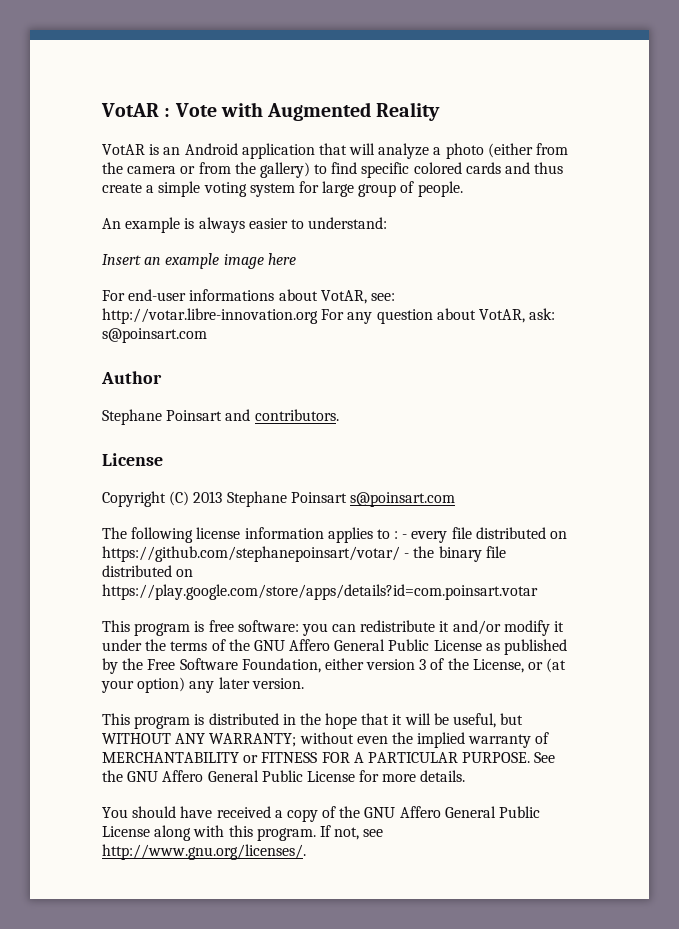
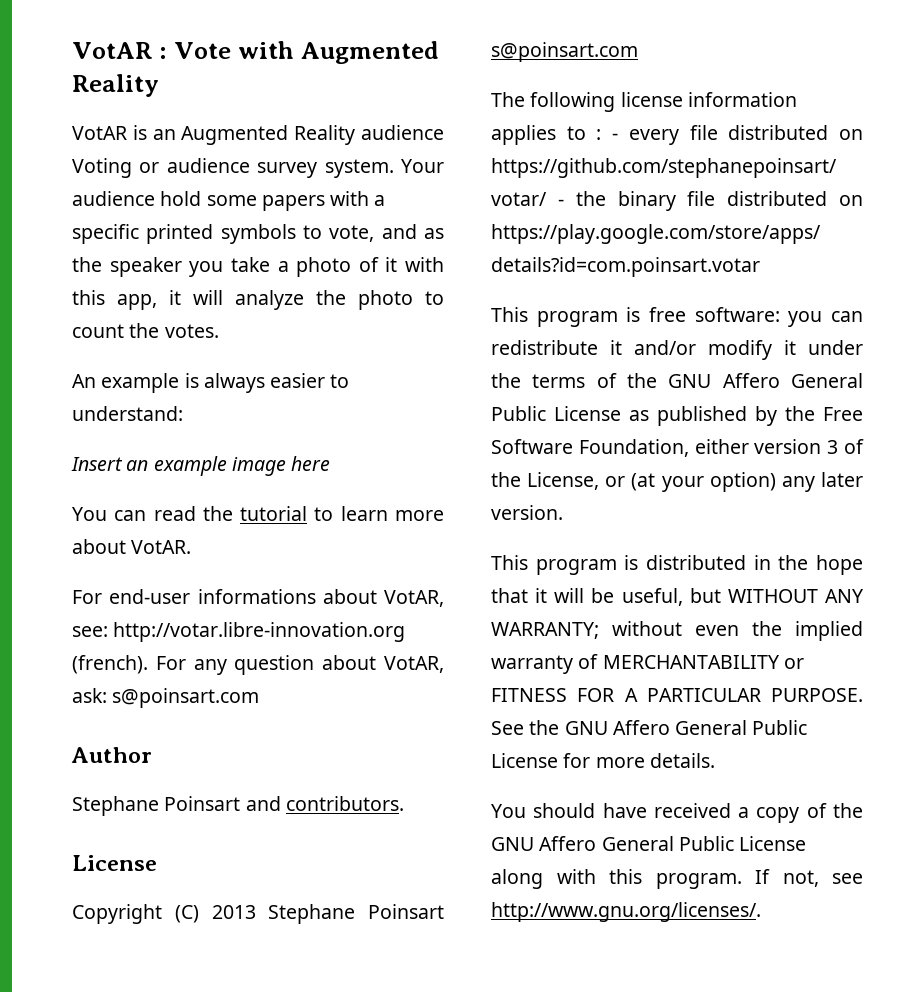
[184,143,569,159] [102,162,564,178] [102,181,463,197] Android application that will analyze a photo (either from the camera or from the gallery) to find specific colored cards and thus create a simple voting system for large group of people. -> [181,125,445,145] [72,158,444,178] [72,191,386,211] [72,224,444,244] [72,257,444,277] [72,290,444,310] [72,323,219,338] Augmented Reality audience Voting or audience survey system. Your audience hold some papers with a specific printed symbols to vote, and as the speaker you take a photo of it with this app, it will analyze the photo to count the votes.
(296, 259) none -> [72,506,444,521] [72,539,192,554] // You can read the tutorial to learn more about VotAR.
(318, 316) none -> [72,655,148,674] (french).

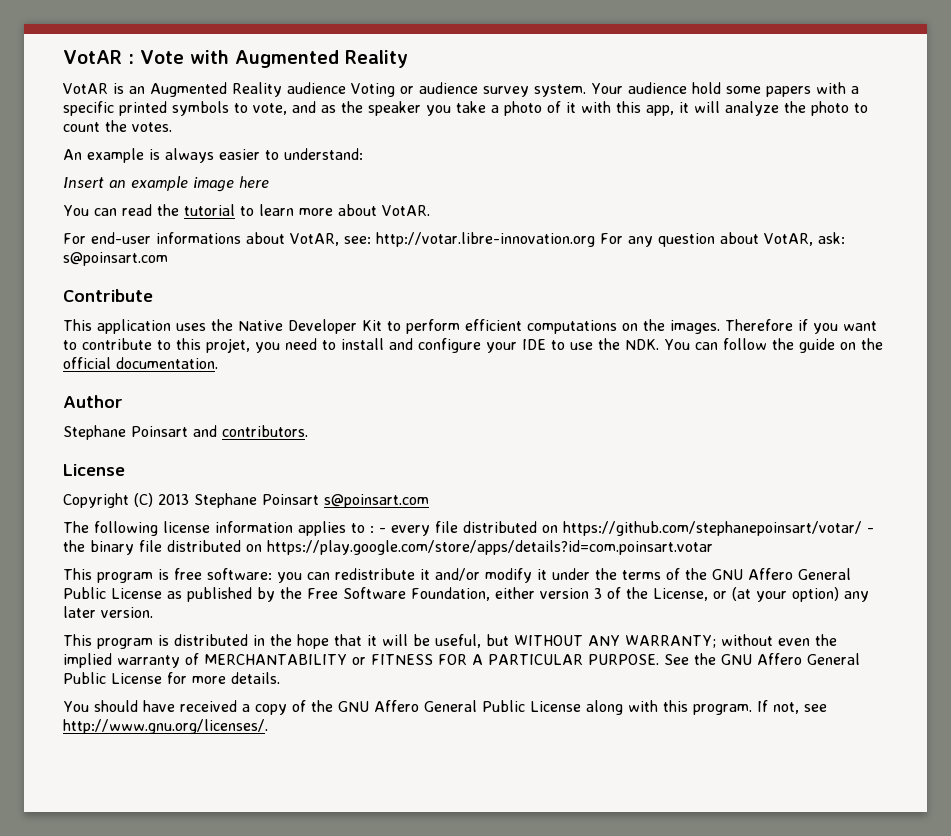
[72,655,148,674] (french). -> (595, 239) none
(260, 698) none -> [63,289,153,302] [63,319,877,334] [63,338,883,353] [63,357,218,369] // Contribute // This application uses the Native Developer Kit to perform efficient computations on the images. Therefore if you want to contribute to this projet, you need to install and configure your IDE to use the NDK. You can follow the guide on the official documentation.

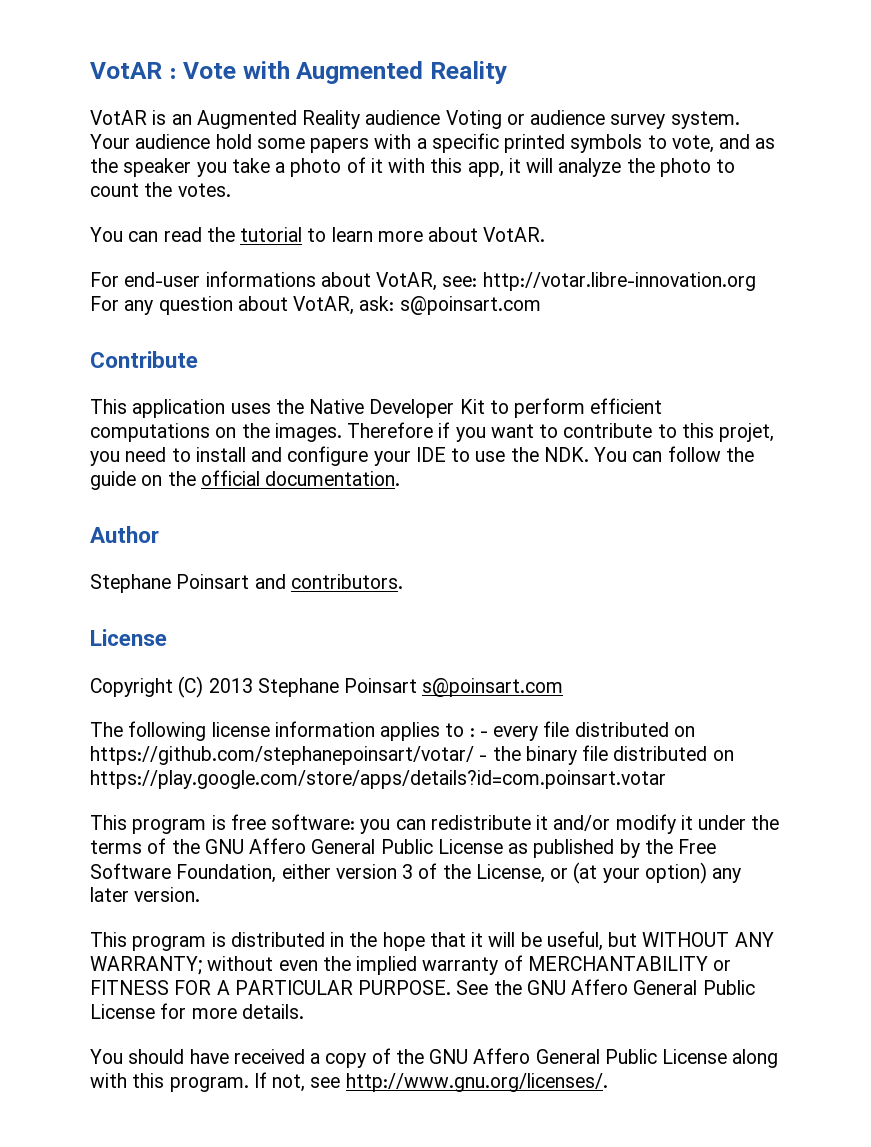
[63,148,363,163] [63,176,269,192] // An example is always easier to understand: // Insert an example image here -> (231, 190) none

